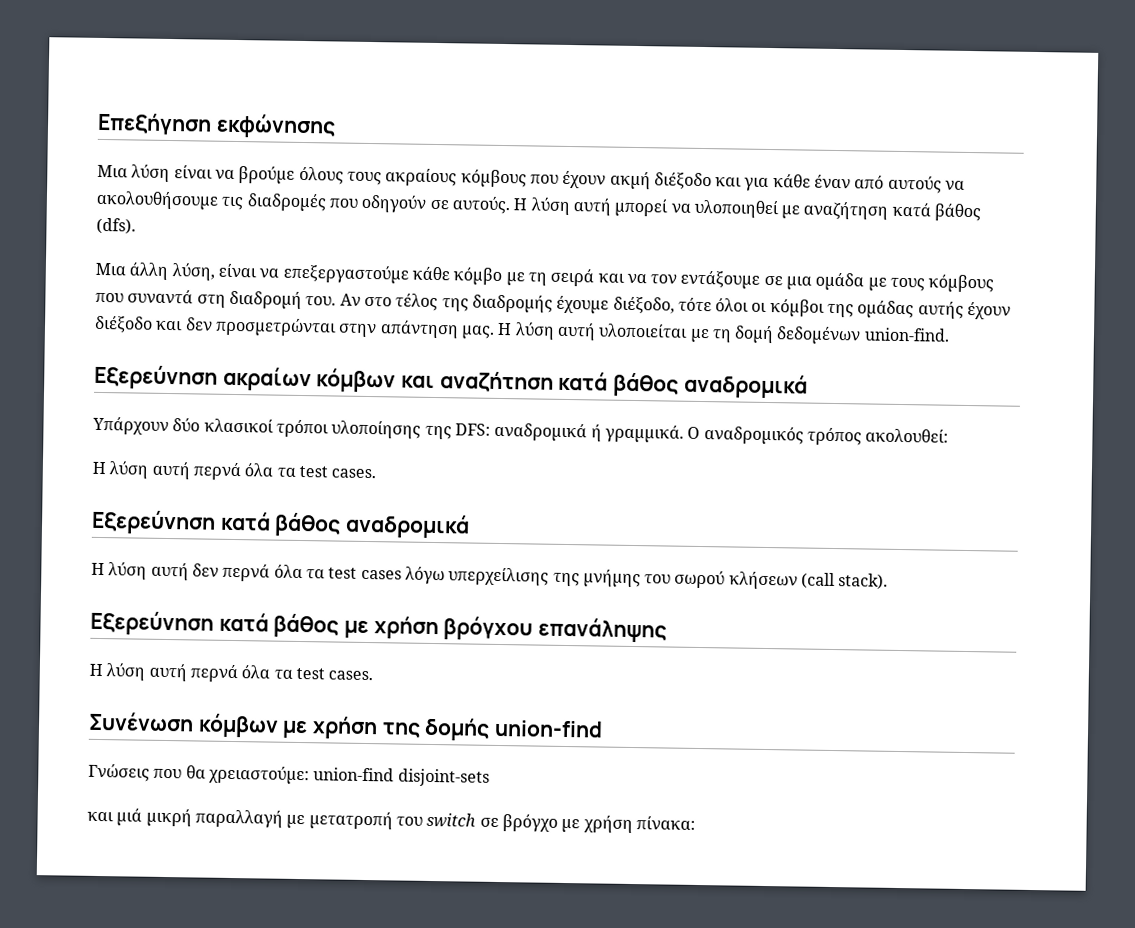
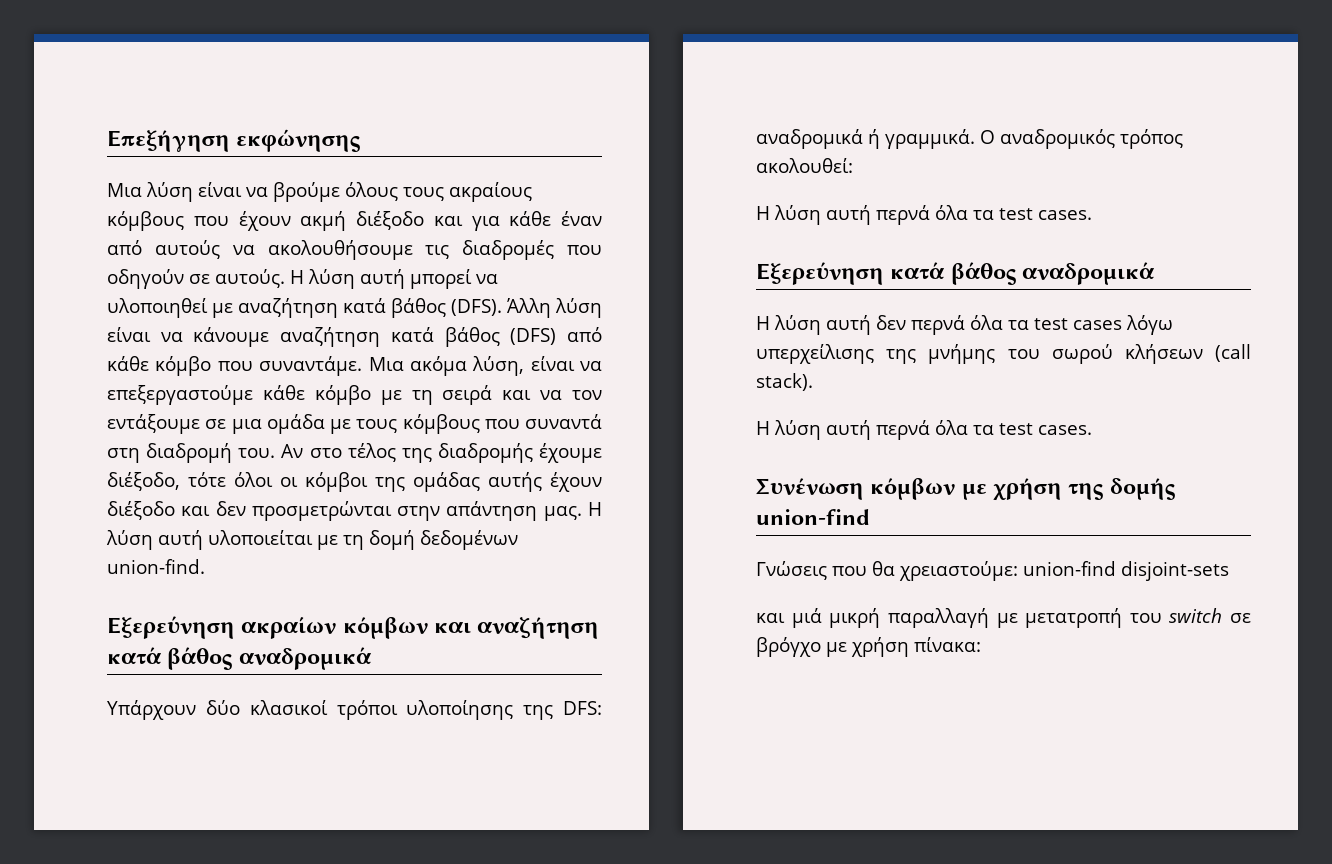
[96,217,136,235] [95,262,169,280] (dfs). // Μια άλλη -> [451,298,602,318] [107,327,602,347] [107,356,467,376] (DFS). Άλλη λύση είναι να κάνουμε αναζήτηση κατά βάθος (DFS) από κάθε κόμβο που συναντάμε. Μια ακόμα
[90,610,668,643] // Εξερεύνηση κατά βάθος με χρήση βρόγχου επανάληψης -> (813, 382) none

